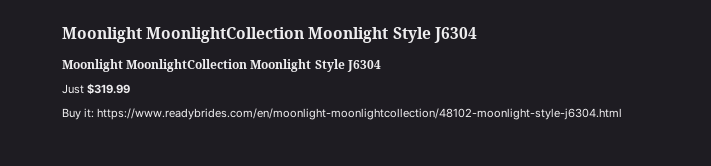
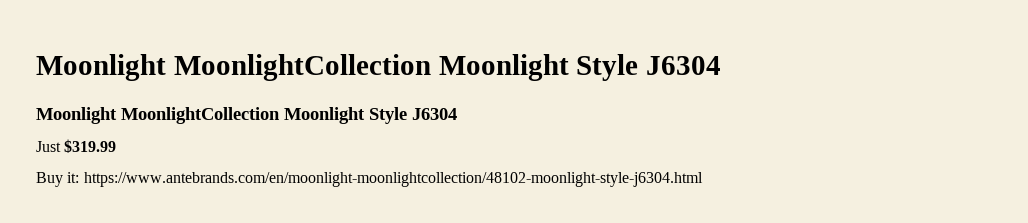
[97,108,623,120] https://www.readybrides.com/en/moonlight-moonlightcollection/48102-moonlight-style-j6304.html -> [83,172,703,187] https://www.antebrands.com/en/moonlight-moonlightcollection/48102-moonlight-style-j6304.html

